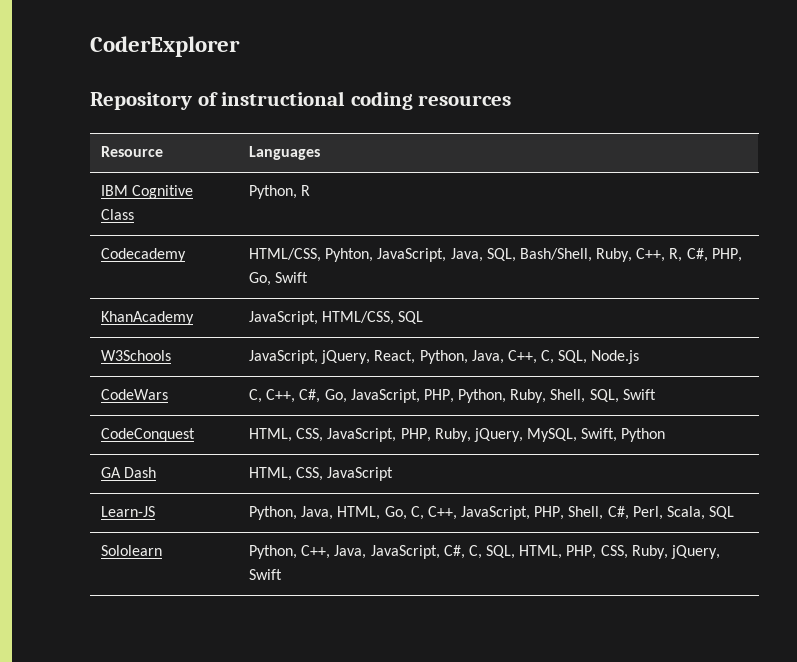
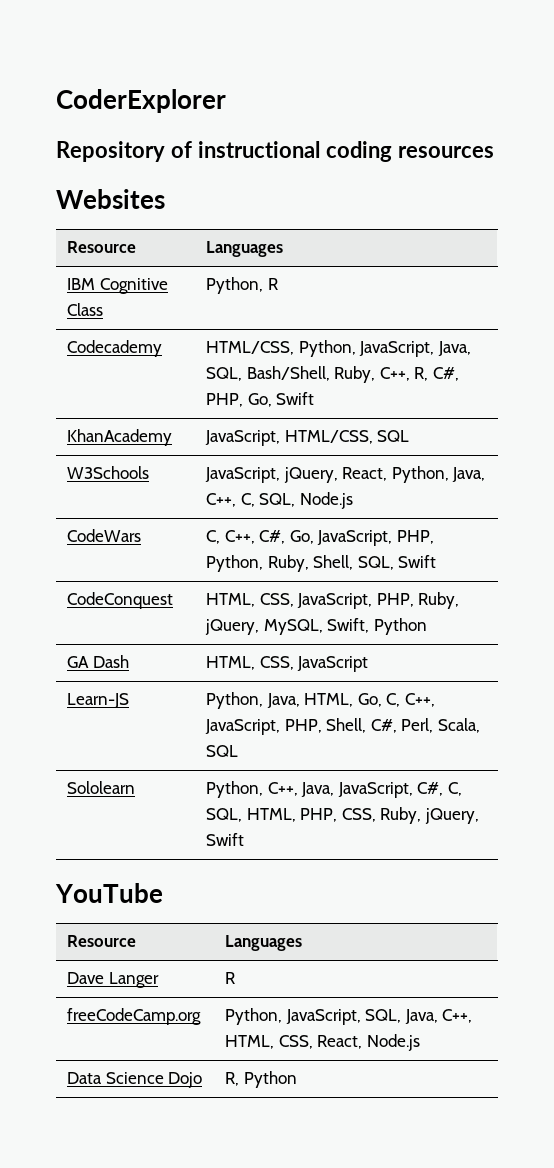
(512, 100) none -> [56,189,165,209] // Websites
[325,248,374,262] Pyhton, -> [298,340,356,357] Python,
(282, 574) none -> [55,883,163,903] [67,935,137,947] [225,935,303,951] [67,972,159,988] [225,972,236,984] [67,1008,202,1025] [225,1008,473,1025] [225,1034,420,1051] [67,1072,203,1088] [225,1071,297,1088] // YouTube // Resource | Languages // Dave Langer | R // freeCodeCamp.org | Python, JavaScript, SQL, Java, C++, HTML, CSS, React, Node.js // Data Science Dojo | R, Python

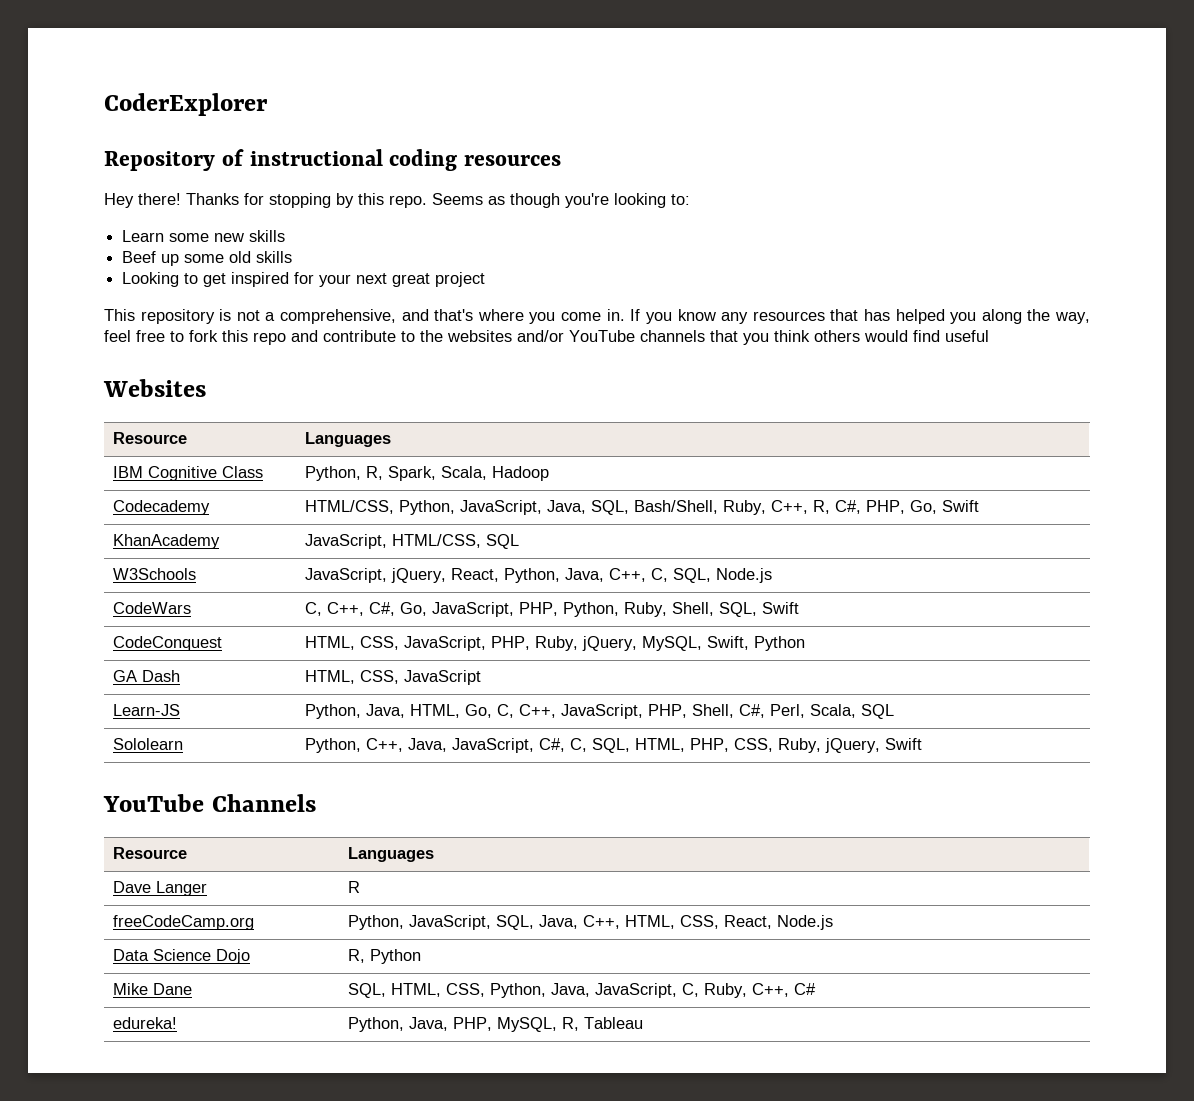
(494, 152) none -> [104,193,690,208] [122,230,286,242] [122,251,293,266] [122,272,486,287] [104,309,1090,324] [104,330,989,345] // Hey there! Thanks for stopping by this repo. Seems as though you're looking to: // Learn some new skills // Beef up some old skills // Looking to get inspired for your next great project // This repository is not a comprehensive, and that's where you come in. If you know any resources that has helped you along the way, feel free to fork this repo and contribute to the websites and/or YouTube channels that you think others would find useful
[267,278,278,290] R -> [366,466,550,481] R, Spark, Scala, Hadoop
(163, 893) none -> [211,794,316,812] Channels
(297, 1079) none -> [113,983,193,995] [348,983,817,998] [113,1017,178,1029] [348,1017,644,1032] // Mike Dane | SQL, HTML, CSS, Python, Java, JavaScript, C, Ruby, C++, C# // edureka! | Python, Java, PHP, MySQL, R, Tableau

